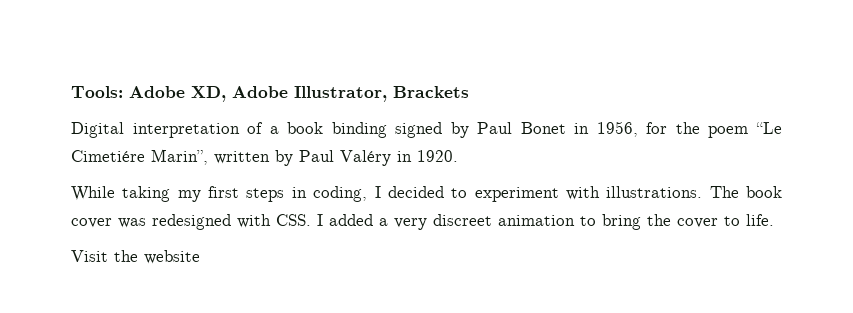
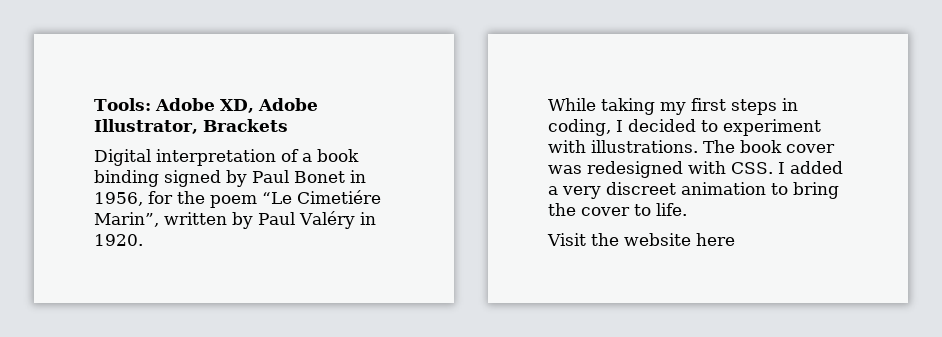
(200, 257) none -> [696,233,735,246] here

